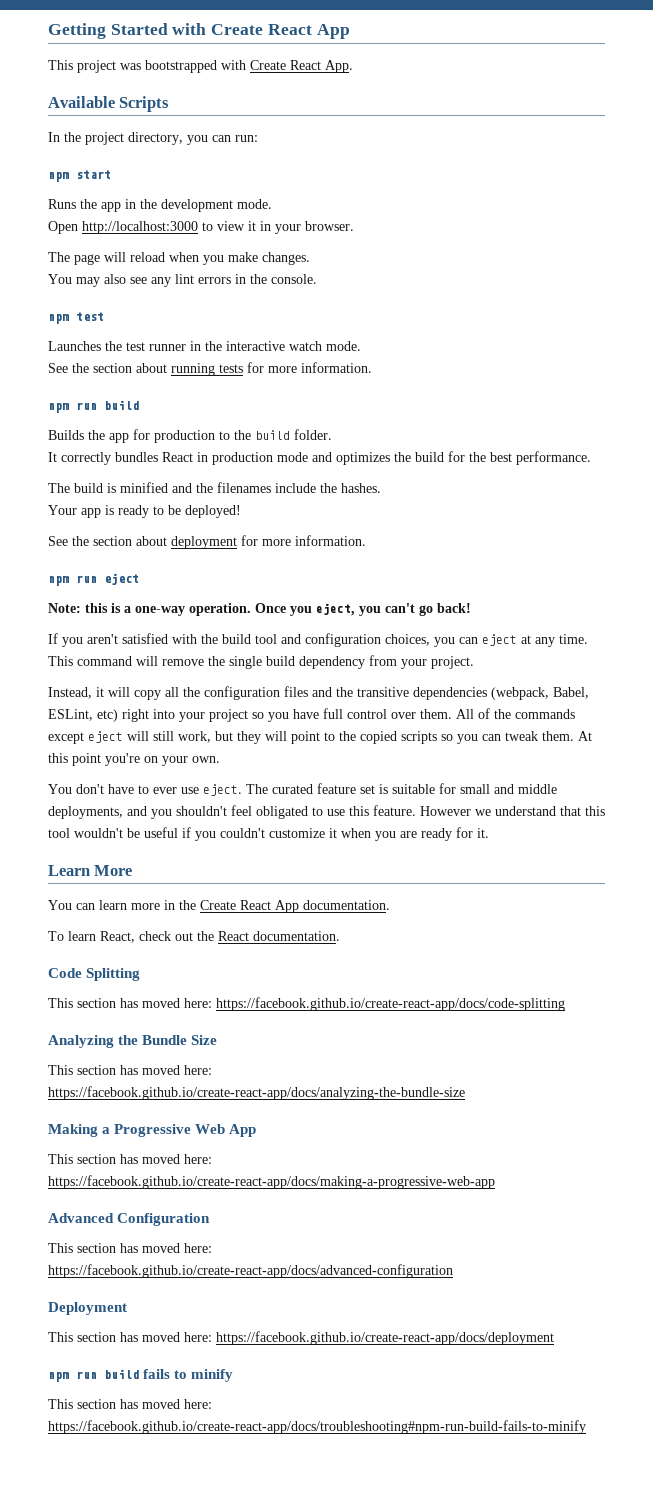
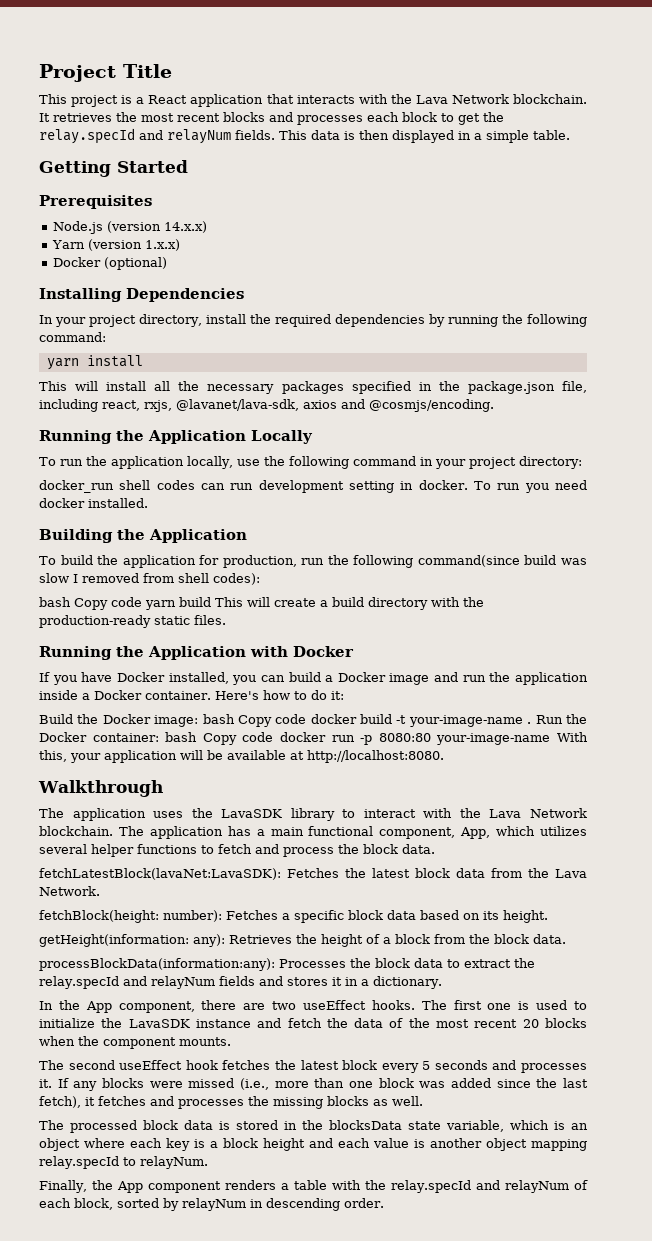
[48,23,350,39] [48,60,353,73] [48,96,170,112] [48,132,258,145] [48,170,111,182] [48,199,272,212] [48,221,354,234] [48,252,310,265] [48,274,317,287] [48,312,104,324] [48,341,361,351] [48,362,372,376] [48,400,139,413] [48,429,332,443] [48,451,591,465] [48,482,381,493] [48,505,241,518] [48,535,366,549] [48,573,139,586] [48,603,471,616] [48,633,588,647] [48,655,474,669] [48,686,589,700] [48,708,575,722] [48,731,592,744] [48,753,220,766] [48,783,557,796] [48,805,605,819] [48,827,489,841] [48,865,133,876] [48,900,390,913] [48,931,340,943] [48,968,141,981] [48,997,565,1011] [48,1035,218,1048] [48,1065,212,1075] [48,1086,465,1100] [48,1124,257,1137] [48,1154,212,1164] [48,1175,495,1189] [48,1213,211,1226] [48,1243,212,1253] [48,1264,453,1278] [48,1302,127,1315] [48,1331,554,1345] [48,1369,234,1382] [48,1399,212,1409] [48,1420,586,1434] Getting Started with Create React App // This project was bootstrapped with Create React App. // Available Scripts // In the project directory, you can run: // npm start // Runs the app in the development mode. // Open http://localhost:3000 to view it in your browser. // The page will reload when you make changes. // You may also see any lint errors in the console. // npm test // Launches the test runner in the interactive watch mode. // See the section about running tests for more information. // npm run build // Builds the app for production to the build folder. // It correctly bundles React in production mode and optimizes the build for the best performance. // The build is minified and the filenames include the hashes. // Your app is ready to be deployed! // See the section about deployment for more information. // npm run eject // Note: this is a one-way operation. Once you eject, you can't go back! // If you aren't satisfied with the build tool and configuration choices, you can eject at any time. This command will remove the single build dependency from your project. // Instead, it will copy all the configuration files and the transitive dependencies (webpack, Babel, ESLint, etc) right into your project so you have full control over them. All of the commands except eject will still work, but they will point to the copied scripts so you can tweak them. At this point you're on your own. // You don't have to ever use eject. The curated feature set is suitable for small and middle deployments, and you shouldn't feel obligated to use this feature. However we understand that this tool wouldn't be useful if you couldn't customize it when you are ready for it. // Learn More // You can learn more in the Create React App documentation. // To learn React, check out the React documentation. // Code Splitting // This section has moved here: https://facebook.github.io/create-react-app/docs/code-splitting // Analyzing the Bundle Size // This section has moved here: https://facebook.github.io/create-react-app/docs/analyzing-the-bundle-size // Making a Progressive Web App // This section has moved here: https://facebook.github.io/create-react-app/docs/making-a-progressive-web-app // Advanced Configuration // This section has moved here: https://facebook.github.io/create-react-app/docs/advanced-configuration // Deployment // This section has moved here: https://facebook.github.io/create-react-app/docs/deployment // npm run build fails to minify // This section has moved here: https://facebook.github.io/create-react-app/docs/troubleshooting#npm-run-build-fails-to-minify -> [39,64,172,82] [39,94,587,107] [39,112,504,125] [39,128,570,144] [39,160,188,177] [39,195,152,209] [53,221,208,234] [52,239,181,251] [53,257,168,270] [39,288,244,302] [39,314,587,327] [39,332,106,342] [46,355,143,370] [39,381,587,394] [39,399,494,412] [39,430,313,444] [39,456,582,469] [39,480,587,493] [39,498,148,508] [39,529,247,543] [39,555,587,568] [39,573,260,585] [39,597,484,610] [39,615,226,628] [39,646,354,660] [39,672,589,685] [39,690,344,700] [39,714,587,727] [39,732,589,745] [39,750,444,763] [38,780,163,797] [39,808,588,821] [39,826,587,839] [39,844,435,857] [39,868,587,880] [39,886,100,896] [39,910,548,923] [39,934,566,947] [39,958,535,971] [39,976,442,989] [39,1000,587,1013] [39,1018,588,1028] [39,1036,231,1049] [39,1060,587,1073] [39,1078,589,1091] [39,1096,423,1109] [39,1120,588,1133] [39,1138,587,1151] [39,1156,208,1169] [39,1180,589,1193] [39,1198,384,1211] Project Title // This project is a React application that interacts with the Lava Network blockchain. It retrieves the most recent blocks and processes each block to get the relay.specId and relayNum fields. This data is then displayed in a simple table. // Getting Started // Prerequisites // Node.js (version 14.x.x) // Yarn (version 1.x.x) // Docker (optional) // Installing Dependencies // In your project directory, install the required dependencies by running the following command: // yarn install // This will install all the necessary packages specified in the package.json file, including react, rxjs, @lavanet/lava-sdk, axios and @cosmjs/encoding. // Running the Application Locally // To run the application locally, use the following command in your project directory: // docker_run shell codes can run development setting in docker. To run you need docker installed. // Building the Application // To build the application for production, run the following command(since build was slow I removed from shell codes): // bash Copy code yarn build This will create a build directory with the production-ready static files. // Running the Application with Docker // If you have Docker installed, you can build a Docker image and run the application inside a Docker container. Here's how to do it: // Build the Docker image: bash Copy code docker build -t your-image-name . Run the Docker container: bash Copy code docker run -p 8080:80 your-image-name With this, your application will be available at http://localhost:8080. // Walkthrough // The application uses the LavaSDK library to interact with the Lava Network blockchain. The application has a main functional component, App, which utilizes several helper functions to fetch and process the block data. // fetchLatestBlock(lavaNet:LavaSDK): Fetches the latest block data from the Lava Network. // fetchBlock(height: number): Fetches a specific block data based on its height. // getHeight(information: any): Retrieves the height of a block from the block data. // processBlockData(information:any): Processes the block data to extract the relay.specId and relayNum fields and stores it in a dictionary. // In the App component, there are two useEffect hooks. The first one is used to initialize the LavaSDK instance and fetch the data of the most recent 20 blocks when the component mounts. // The second useEffect hook fetches the latest block every 5 seconds and processes it. If any blocks were missed (i.e., more than one block was added since the last fetch), it fetches and processes the missing blocks as well. // The processed block data is stored in the blocksData state variable, which is an object where each key is a block height and each value is another object mapping relay.specId to relayNum. // Finally, the App component renders a table with the relay.specId and relayNum of each block, sorted by relayNum in descending order.

